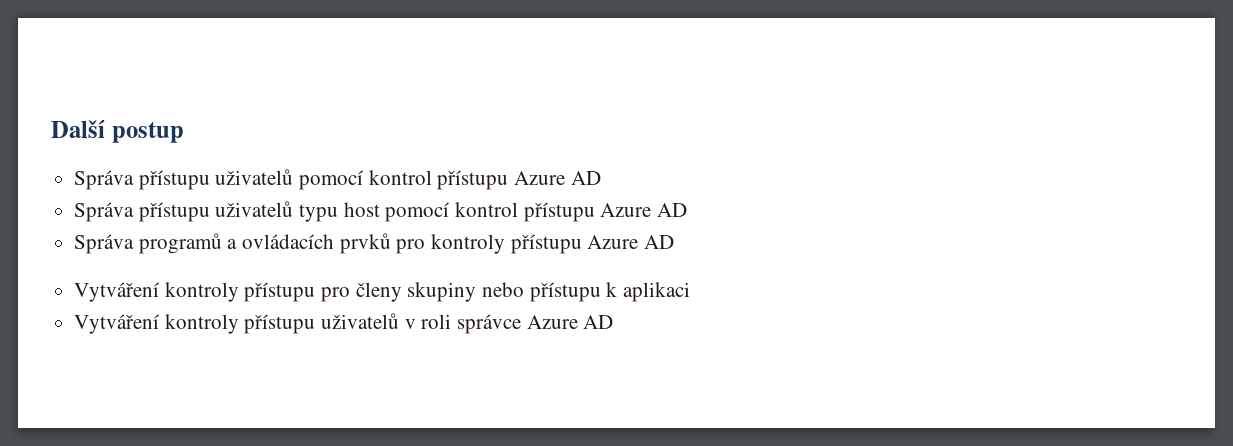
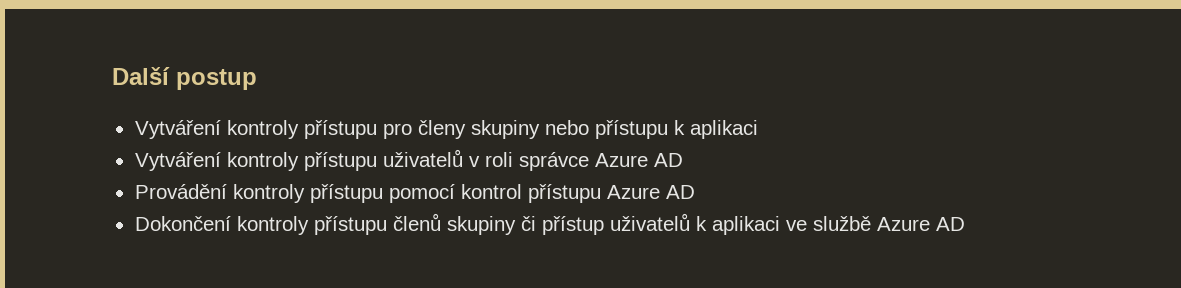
[74,169,601,190] [74,201,688,222] [74,233,675,254] // Správa přístupu uživatelů pomocí kontrol přístupu Azure AD // Správa přístupu uživatelů typu host pomocí kontrol přístupu Azure AD // Správa programů a ovládacích prvků pro kontroly přístupu Azure AD -> (257, 79) none
(614, 322) none -> [134,184,695,203] [134,213,965,235] // Provádění kontroly přístupu pomocí kontrol přístupu Azure AD // Dokončení kontroly přístupu členů skupiny či přístup uživatelů k aplikaci ve službě Azure AD

